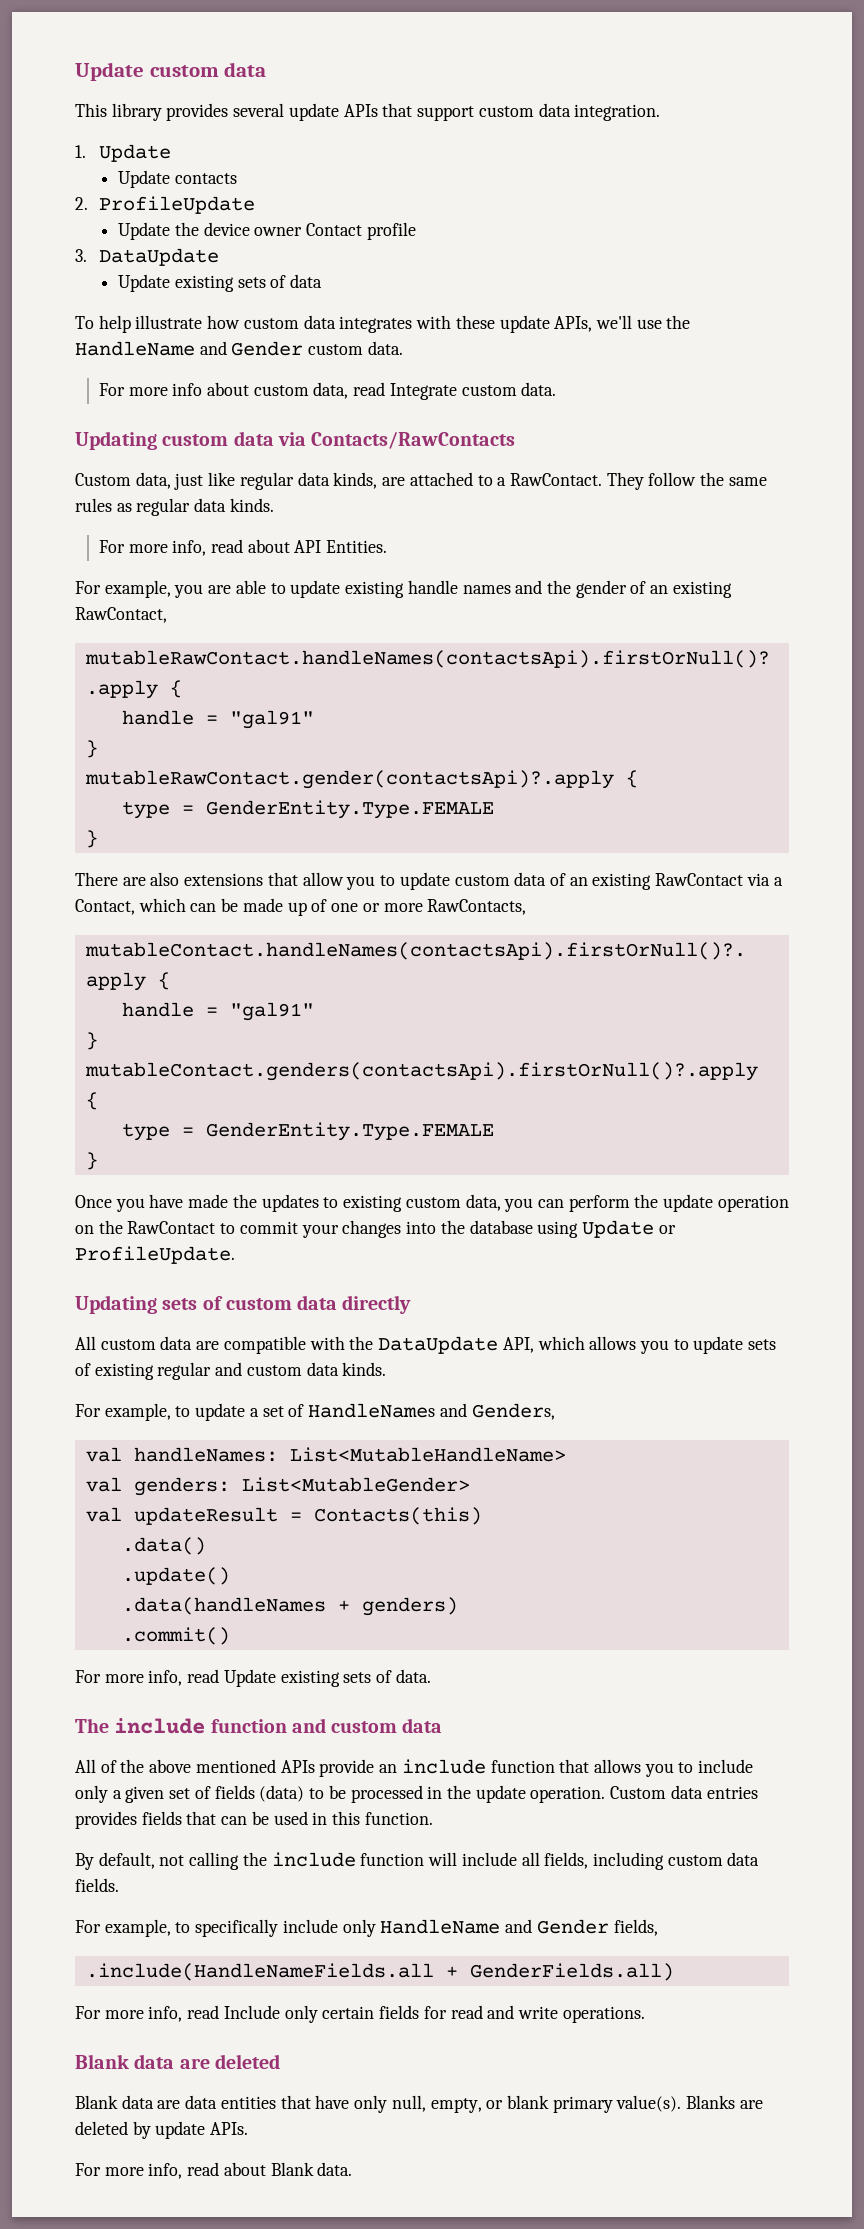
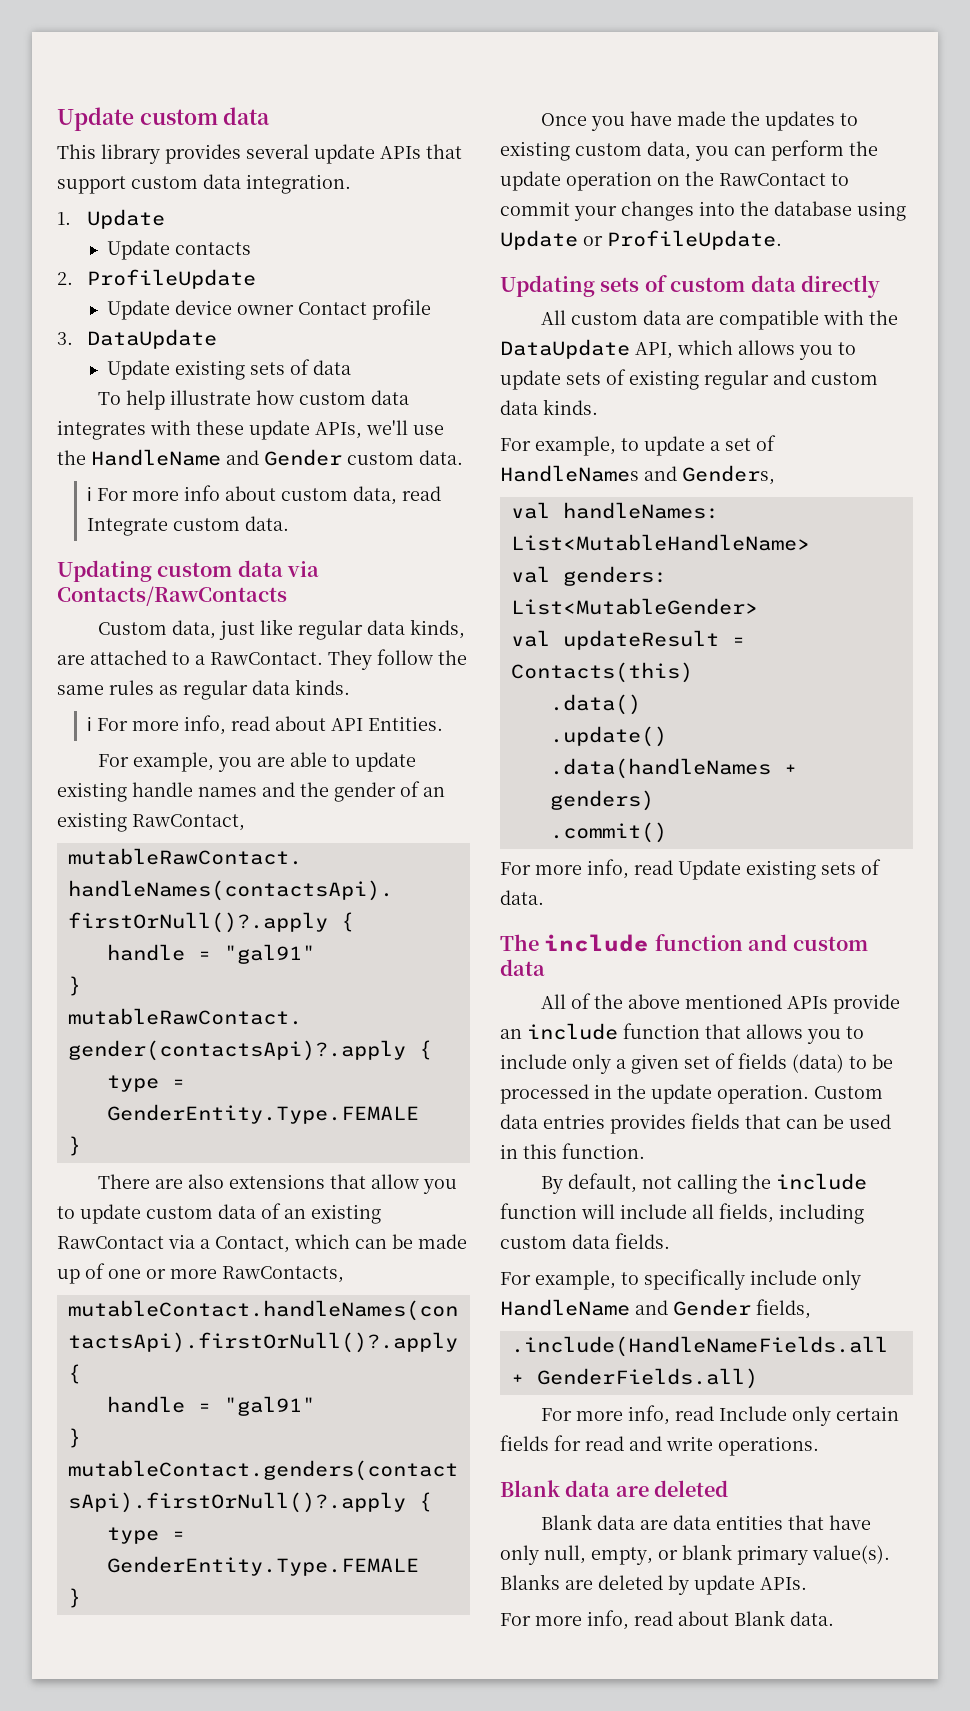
[174,222,199,236] the -> (170, 310) none
(403, 348) none -> [86,487,92,501] ℹ
(274, 505) none -> [86,717,92,731] ℹ

